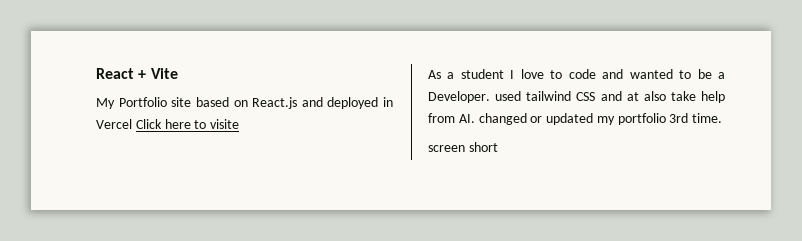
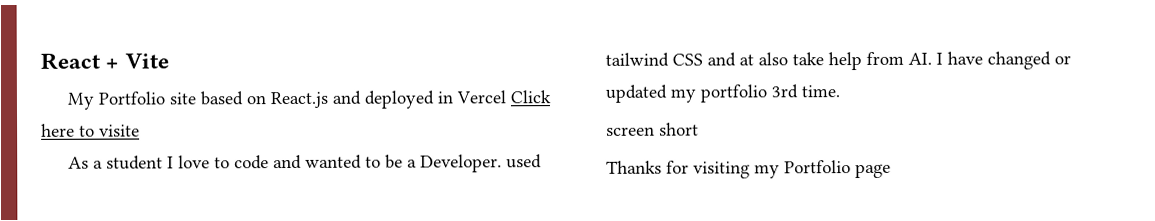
(475, 118) none -> [936,51,983,65] I have
(498, 147) none -> [606,160,891,179] // Thanks for visiting my Portfolio page

